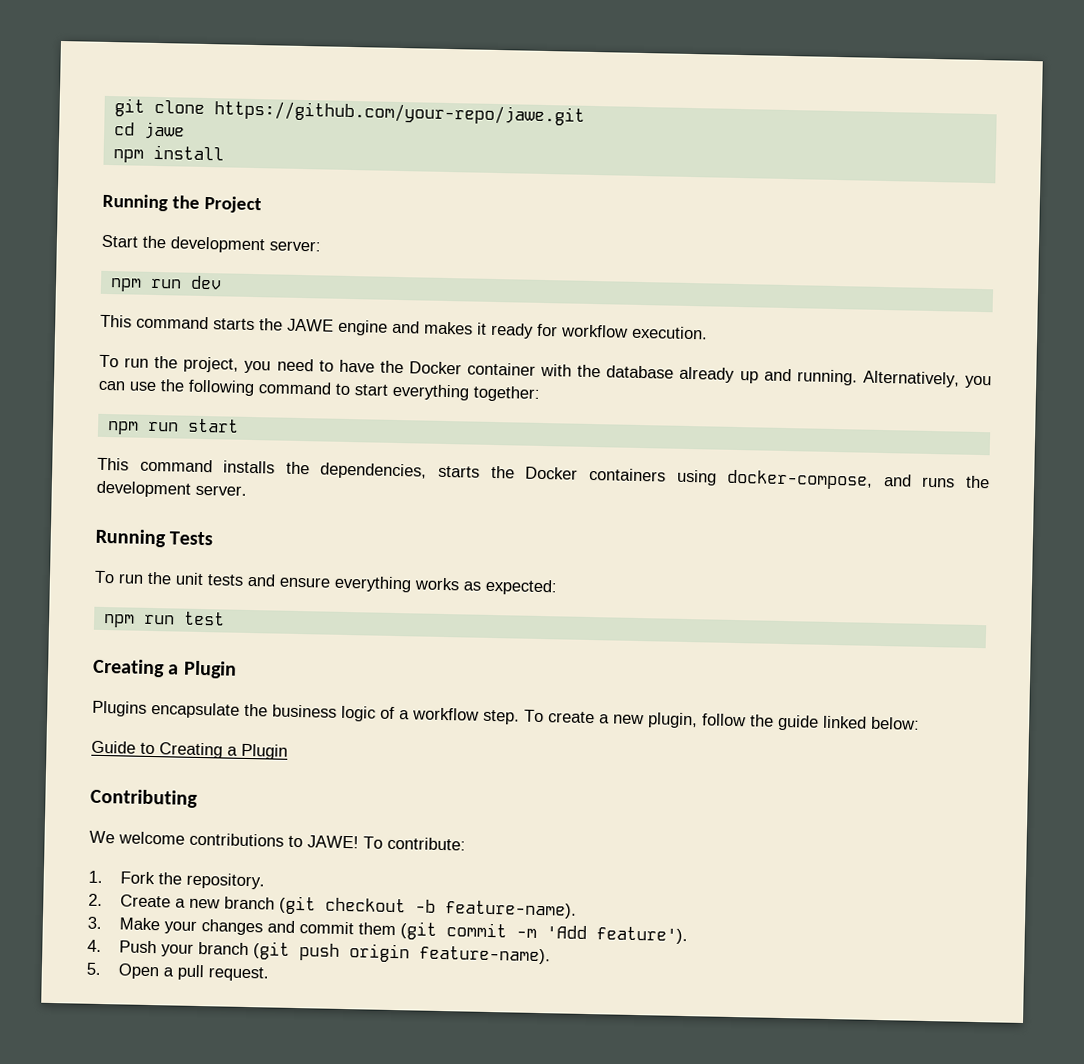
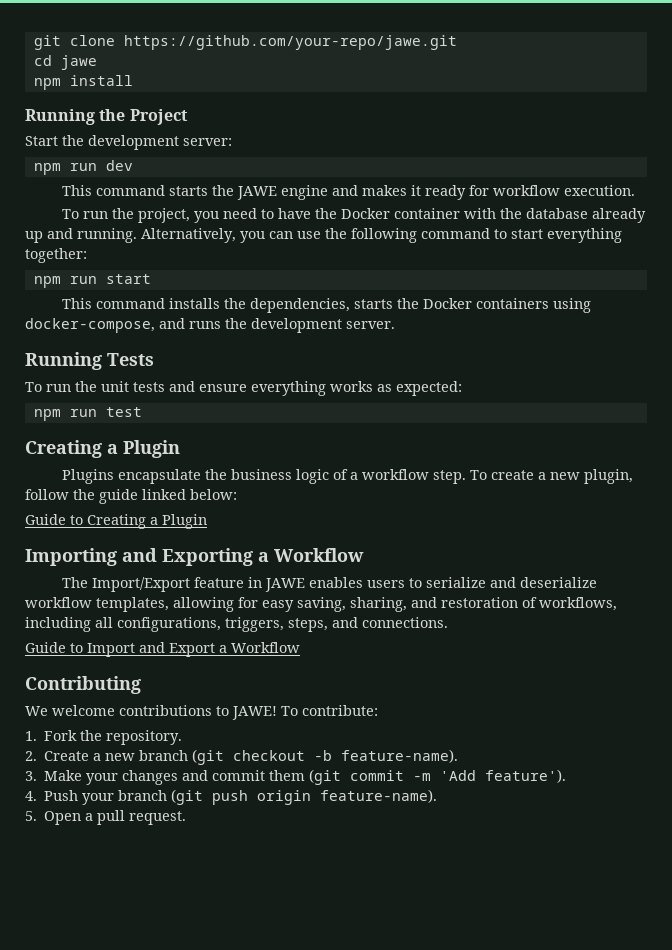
(288, 751) none -> [25,548,364,566] [61,577,597,592] [25,597,617,612] [25,617,448,632] [25,642,300,657] // Importing and Exporting a Workflow // The Import/Export feature in JAWE enables users to serialize and deserialize workflow templates, allowing for easy saving, sharing, and restoration of workflows, including all configurations, triggers, steps, and connections. // Guide to Import and Export a Workflow

